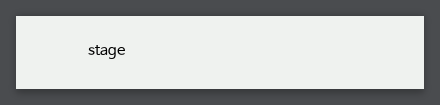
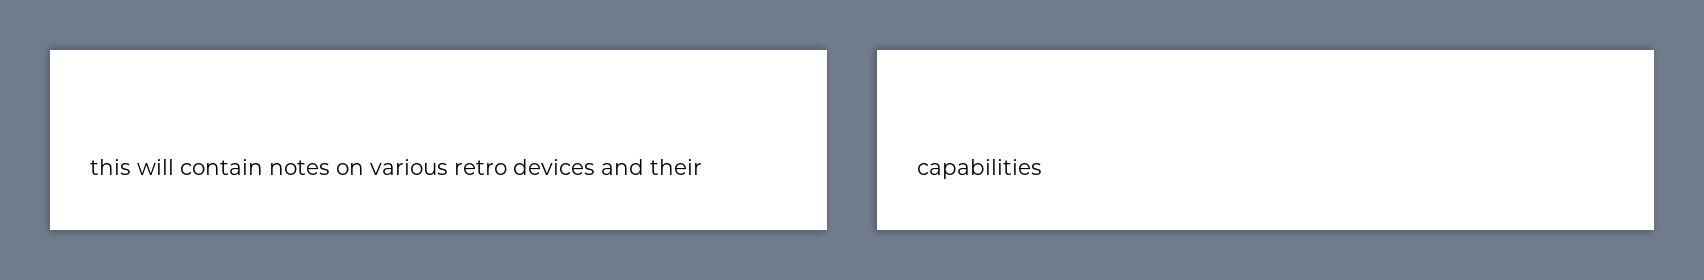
[88,45,125,59] stage -> [90,159,1042,179] this will contain notes on various retro devices and their capabilities

